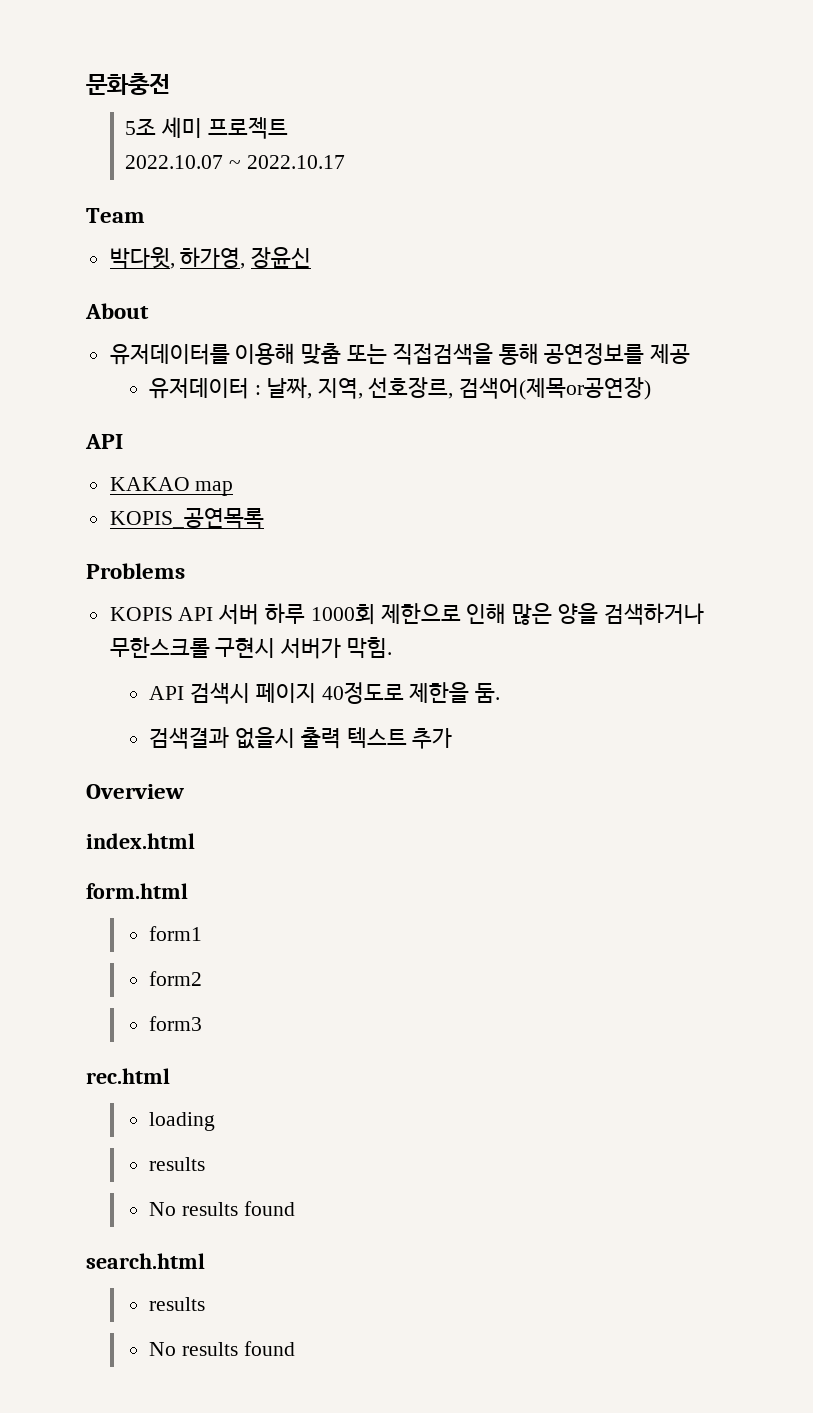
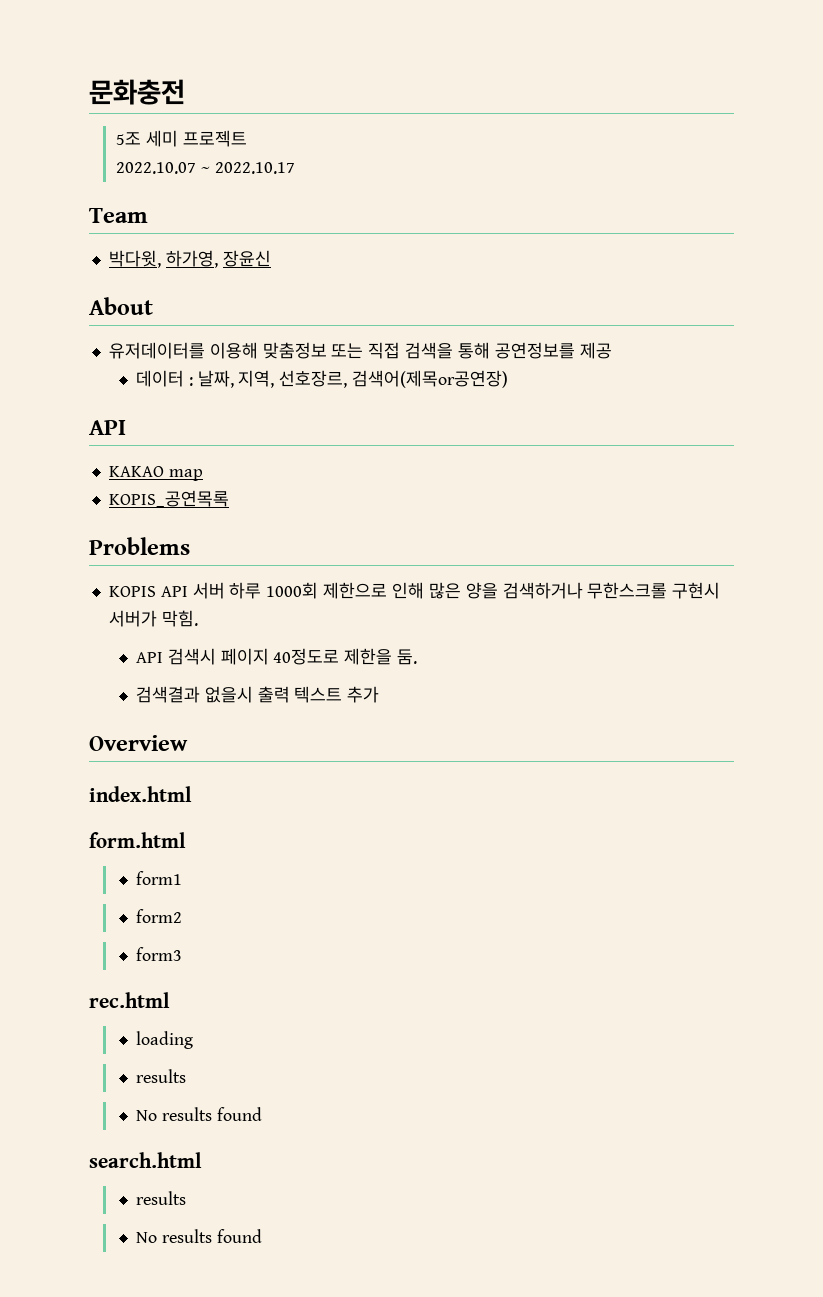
[301,343,493,365] 맞춤 또는 직접검색을 -> [262,342,454,359] 맞춤정보 또는 직접 검색을
[149,377,250,399] 유저데이터 -> [135,370,184,387] 데이터

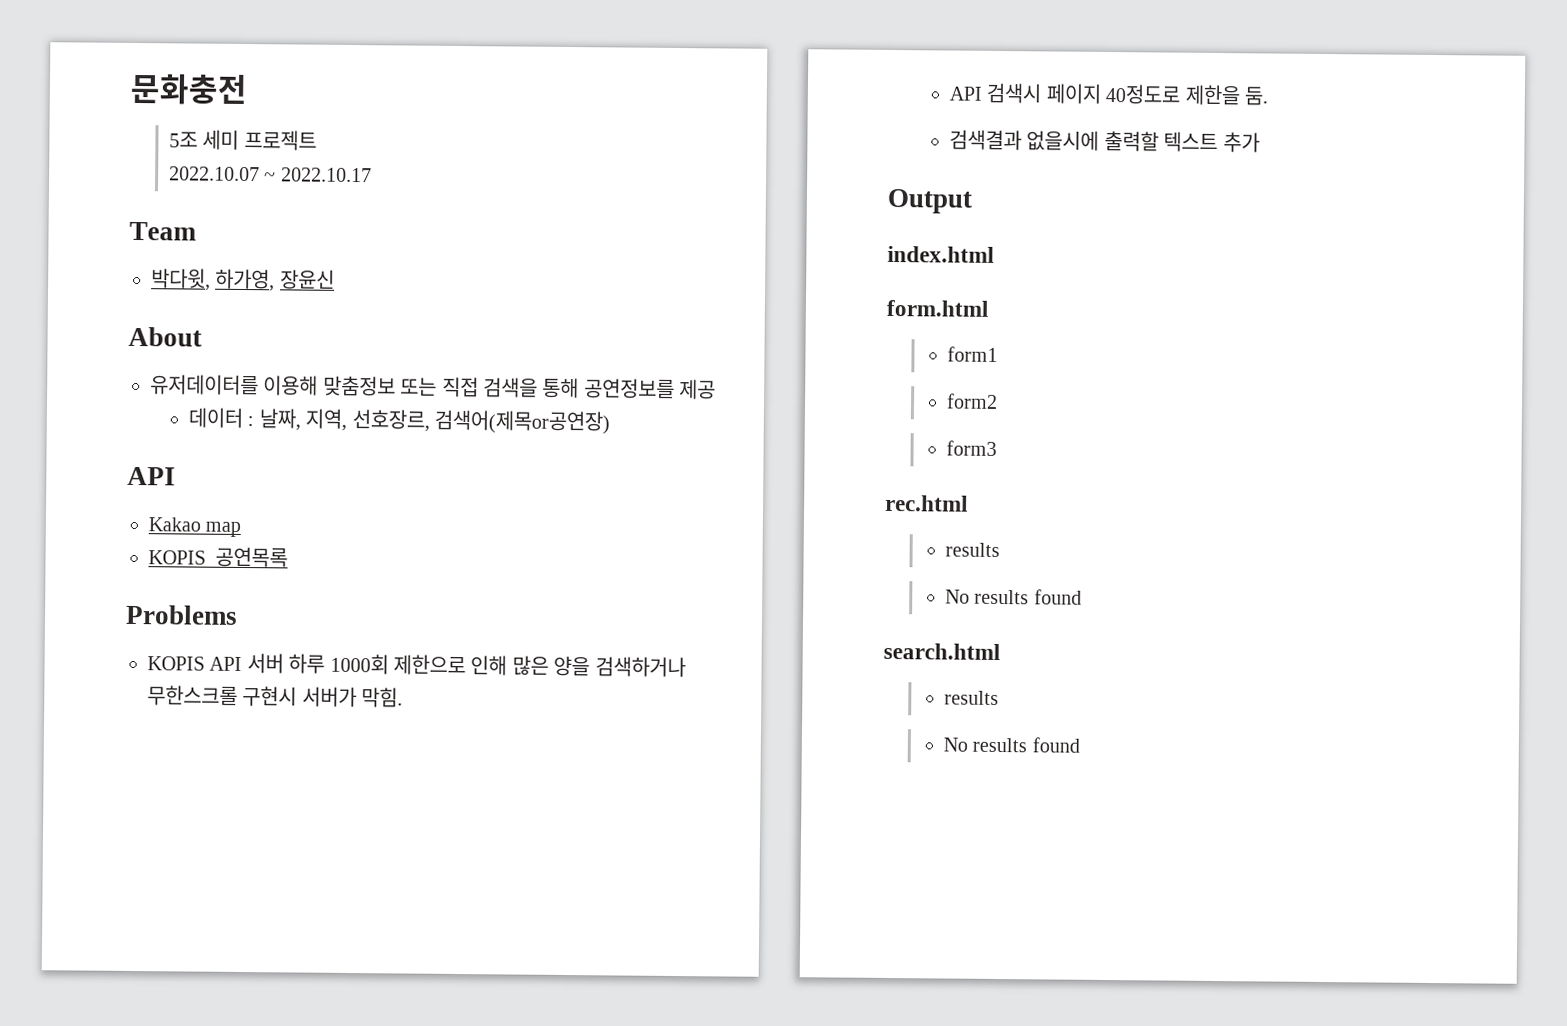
[108,466,164,477] KAKAO -> [148,517,201,532] Kakao
[204,686,290,703] 없을시 출력 -> [1026,130,1159,152] 없을시에 출력할
[89,735,188,751] Overview -> [887,188,972,214] Output
[135,1031,193,1049] // loading -> (968, 503) none

